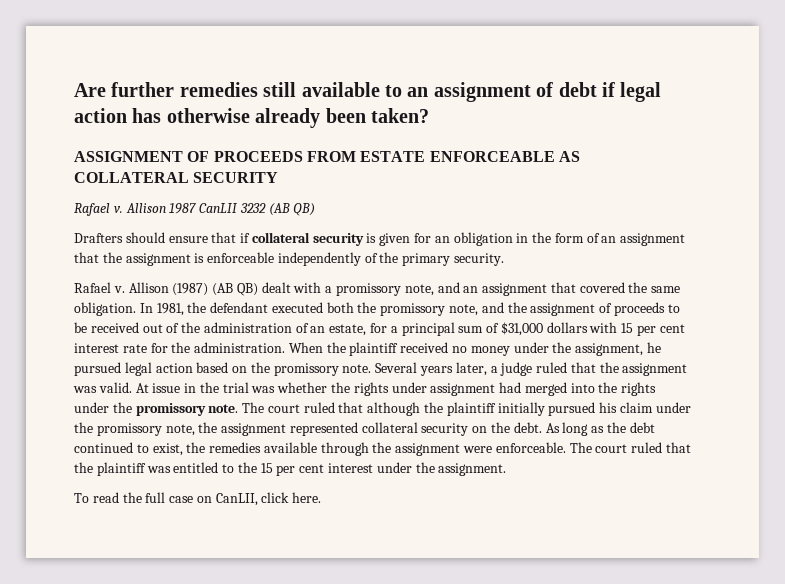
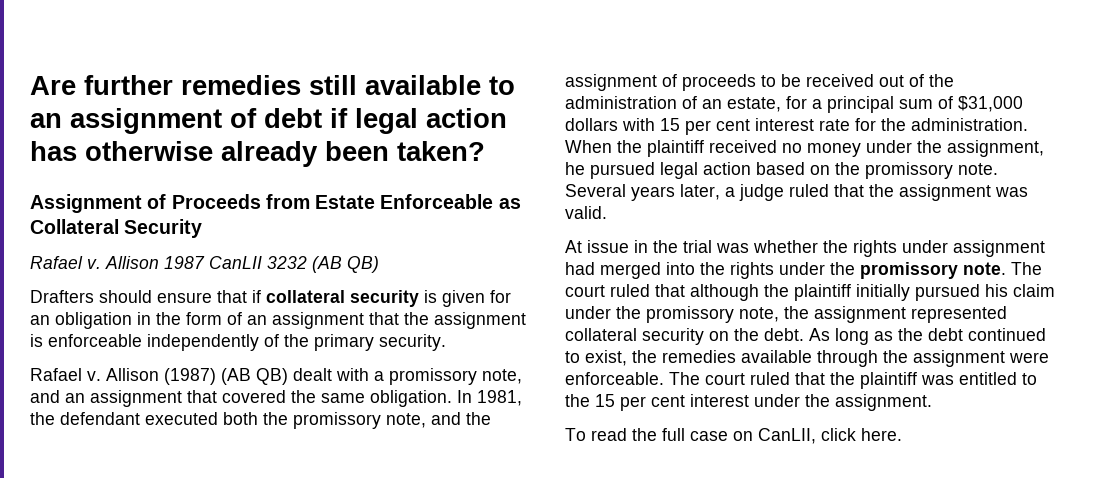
[74,151,580,162] [74,172,279,183] ASSIGNMENT OF PROCEEDS FROM ESTATE ENFORCEABLE AS COLLATERAL SECURITY -> [30,194,521,213] [30,219,203,238] Assignment of Proceeds from Estate Enforceable as Collateral Security
(132, 387) none -> (607, 212) //

